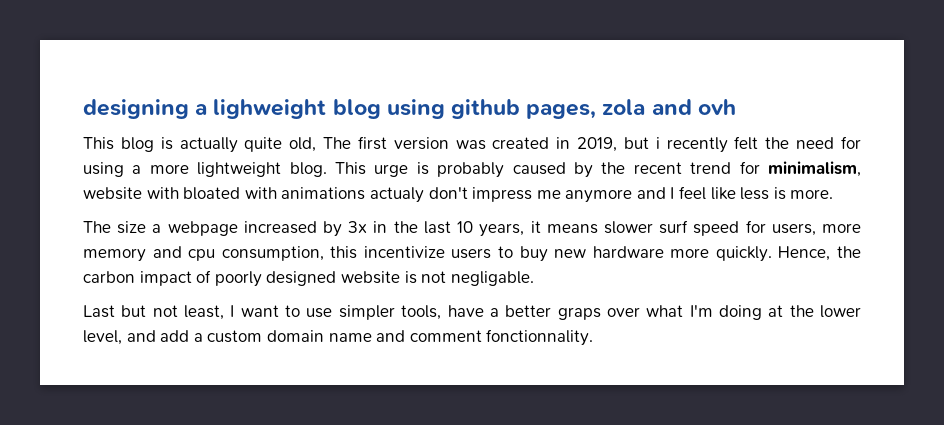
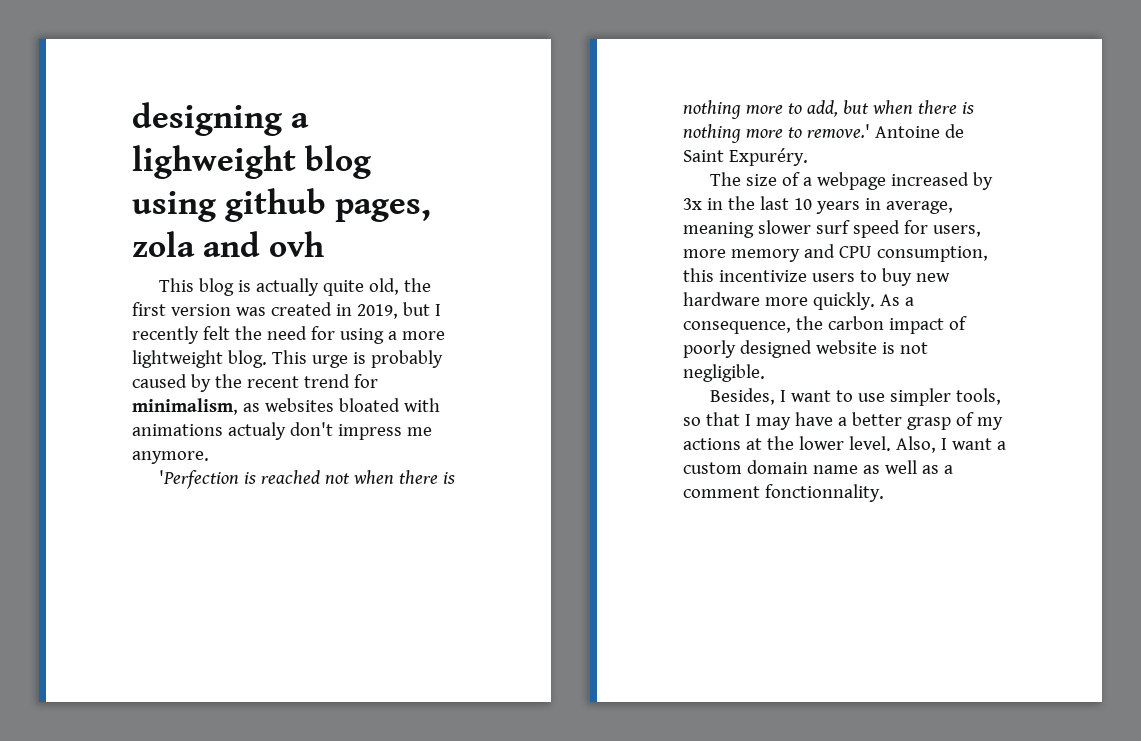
[323,137,352,149] The -> [403,278,431,292] the
[655,137,660,149] i -> [434,304,441,316] I
[83,187,179,200] website with -> [242,398,334,412] as websites
[565,186,834,203] anymore and I feel like less is more. -> [132,451,209,464] [158,470,455,489] [683,100,974,119] [683,124,964,143] [683,148,808,166] anymore. // 'Perfection is reached not when there is nothing more to add, but when there is nothing more to remove.' Antoine de Saint Expuréry.
(147, 227) none -> [781,172,800,186] of
[479,221,598,237] years, it means -> [815,198,953,214] [683,222,754,238] years in average, meaning
[188,249,216,261] cpu -> [838,246,872,258] CPU
[778,246,831,261] Hence, -> [879,294,914,306] [683,321,791,334] As a consequence,
[450,271,534,286] [83,305,225,320] negligable. // Last but not least, -> [683,364,765,382] [709,388,775,405] negligible. // Besides,
[447,305,862,320] [83,330,406,345] have a better graps over what I'm doing at the lower level, and add a custom domain name and -> [683,412,1003,430] [683,436,1006,453] [683,460,953,474] so that I may have a better grasp of my actions at the lower level. Also, I want a custom domain name as well as a

